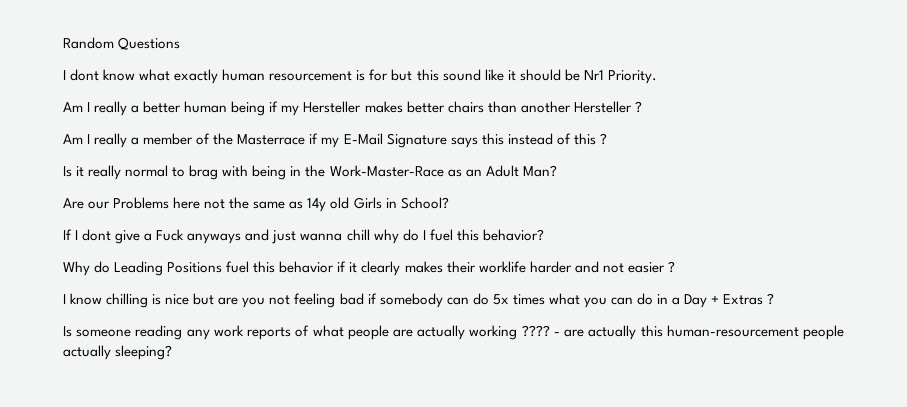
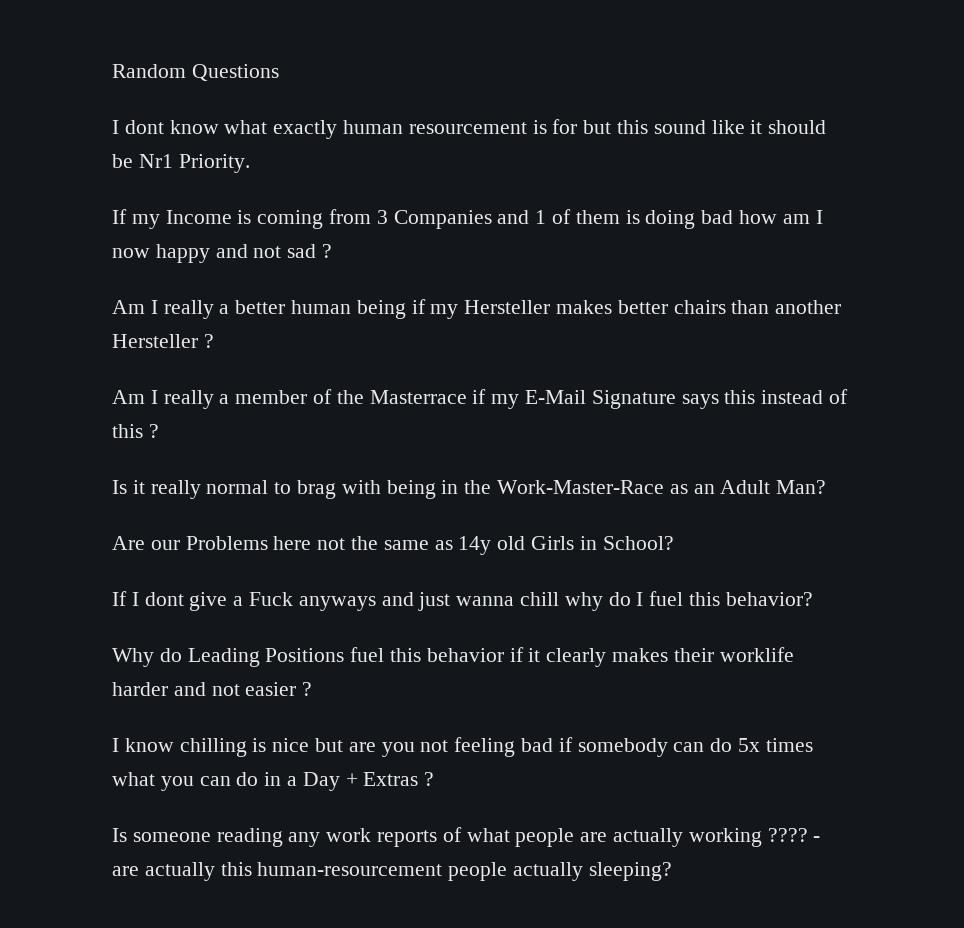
(657, 77) none -> [112,209,823,229] [112,244,333,263] // If my Income is coming from 3 Companies and 1 of them is doing bad how am I now happy and not sad ?

